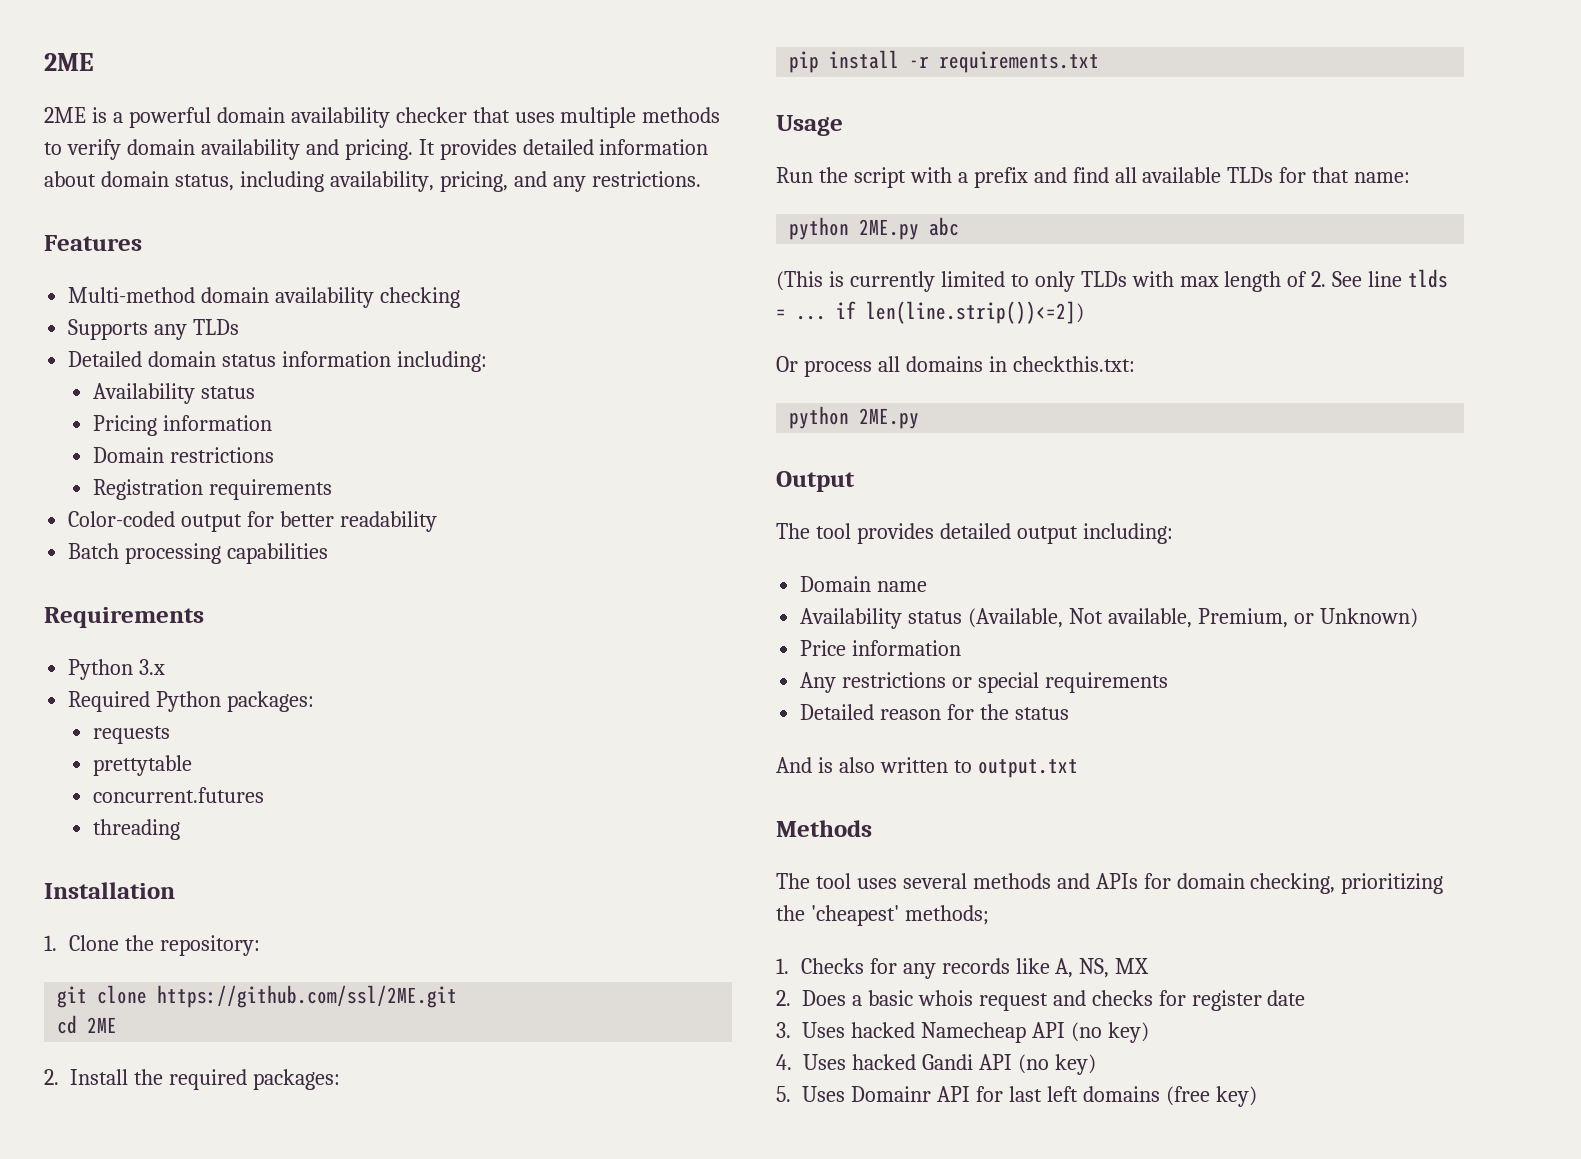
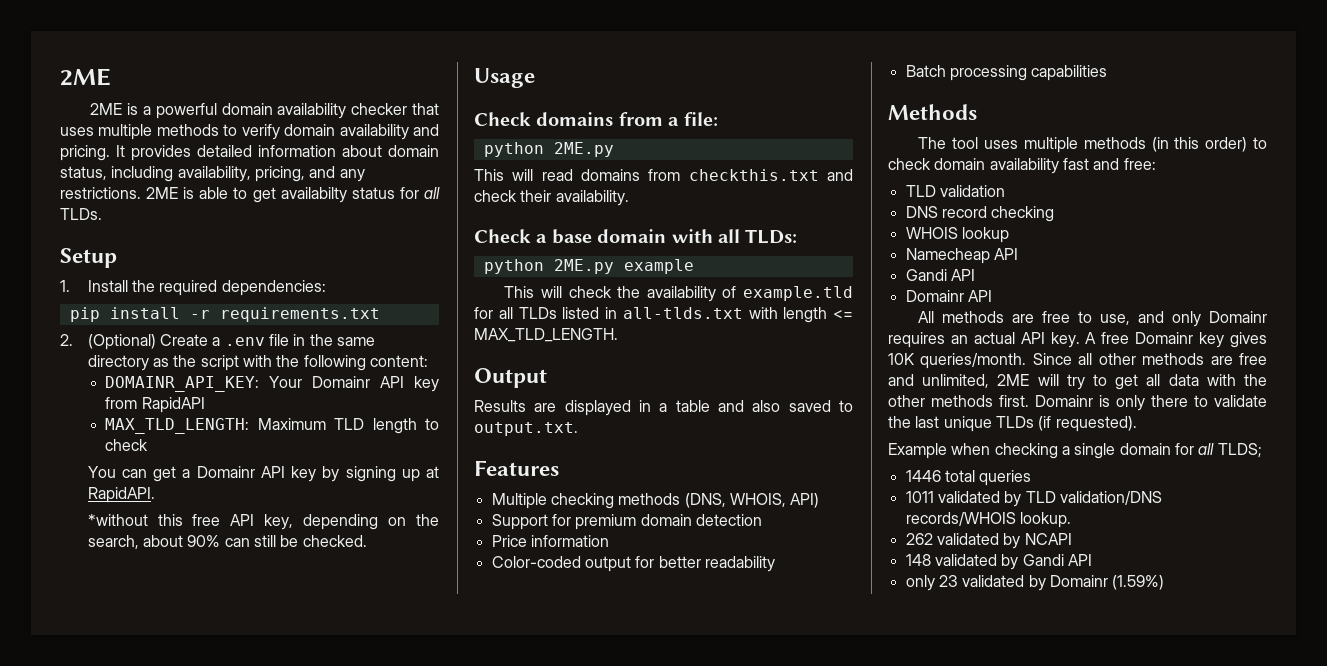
[44,235,142,251] [68,287,461,308] [68,319,240,340] [68,351,487,372] [92,383,255,404] [92,415,272,436] [92,447,274,463] [92,479,332,500] // Features // Multi-method domain availability checking // Supports any TLDs // Detailed domain status information including: // Availability status // Pricing information // Domain restrictions // Registration requirements -> [146,187,440,203] [60,208,102,220] [60,248,117,268] [60,280,326,296] [69,307,380,322] [60,334,375,350] [87,355,428,371] [105,376,439,392] [105,397,205,413] [105,418,439,434] [105,439,149,451] [87,466,439,482] [87,487,155,503] [87,514,439,530] [87,535,367,549] [474,68,535,88] [474,112,718,126] [483,142,614,157] [474,169,853,181] [474,190,629,206] [474,229,798,244] [483,259,694,274] [504,286,854,302] [474,307,853,323] [474,328,618,342] [474,368,547,388] [474,400,853,416] [474,422,578,436] [474,460,559,476] [491,493,820,509] [491,514,762,530] [491,535,609,547] 2ME is able to get availabilty status for all TLDs. // Setup // 1. Install the required dependencies: // pip install -r requirements.txt // 2. (Optional) Create a .env file in the same directory as the script with the following content: // DOMAINR_API_KEY: Your Domainr API key from RapidAPI // MAX_TLD_LENGTH: Maximum TLD length to check // You can get a Domainr API key by signing up at RapidAPI. // *without this free API key, depending on the search, about 90% can still be checked. // Usage // Check domains from a file: // python 2ME.py // This will read domains from checkthis.txt and check their availability. // Check a base domain with all TLDs: // python 2ME.py example // This will check the availability of example.tld for all TLDs listed in all-tlds.txt with length <= MAX_TLD_LENGTH. // Output // Results are displayed in a table and also saved to output.txt. // Features // Multiple checking methods (DNS, WHOIS, API) // Support for premium domain detection // Price information
[44,607,204,628] [68,659,166,680] [68,691,315,712] [92,726,170,744] [92,755,192,776] [92,787,264,803] [92,819,180,840] [44,882,175,899] [44,935,260,956] [57,985,458,1008] [57,1015,118,1034] [44,1069,340,1090] [789,50,1100,73] [776,115,843,136] [776,167,1411,188] [789,217,960,240] [776,269,1449,292] [776,301,1084,324] [776,356,1135,377] [789,406,920,429] [776,471,855,492] [776,523,1173,544] [800,576,928,592] [800,608,1418,629] [800,640,962,656] [800,672,1168,693] [800,704,1069,720] [776,757,1078,778] [776,820,872,837] [776,873,1444,894] [776,905,989,926] [776,958,1150,979] [776,990,1306,1011] [776,1022,1149,1043] [776,1054,1096,1075] [776,1086,1257,1107] Requirements // Python 3.x // Required Python packages: // requests // prettytable // concurrent.futures // threading // Installation // 1. Clone the repository: // git clone https://github.com/ssl/2ME.git // cd 2ME // 2. Install the required packages: // pip install -r requirements.txt // Usage // Run the script with a prefix and find all available TLDs for that name: // python 2ME.py abc // (This is currently limited to only TLDs with max length of 2. See line tlds = ... if len(line.strip())<=2]) // Or process all domains in checkthis.txt: // python 2ME.py // Output // The tool provides detailed output including: // Domain name // Availability status (Available, Not available, Premium, or Unknown) // Price information // Any restrictions or special requirements // Detailed reason for the status // And is also written to output.txt // Methods // The tool uses several methods and APIs for domain checking, prioritizing the 'cheapest' methods; // 1. Checks for any records like A, NS, MX // 2. Does a basic whois request and checks for register date // 3. Uses hacked Namecheap API (no key) // 4. Uses hacked Gandi API (no key) // 5. Uses Domainr API for last left domains (free key) -> [888,104,977,120] [918,137,1267,153] [888,158,1156,174] [905,185,1005,197] [905,206,1055,222] [905,227,1009,243] [905,248,1018,264] [905,269,975,281] [905,290,992,302] [918,311,1267,327] [888,332,1267,348] [888,353,1267,369] [888,374,1267,390] [888,395,1267,411] [888,416,1137,432] [888,443,1262,459] [905,470,1032,486] [905,491,1162,507] [905,512,1071,528] [905,533,1072,549] [905,554,1092,570] [905,575,1165,591] Methods // The tool uses multiple methods (in this order) to check domain availability fast and free: // TLD validation // DNS record checking // WHOIS lookup // Namecheap API // Gandi API // Domainr API // All methods are free to use, and only Domainr requires an actual API key. A free Domainr key gives 10K queries/month. Since all other methods are free and unlimited, 2ME will try to get all data with the other methods first. Domainr is only there to validate the last unique TLDs (if requested). // Example when checking a single domain for all TLDS; // 1446 total queries // 1011 validated by TLD validation/DNS records/WHOIS lookup. // 262 validated by NCAPI // 148 validated by Gandi API // only 23 validated by Domainr (1.59%)

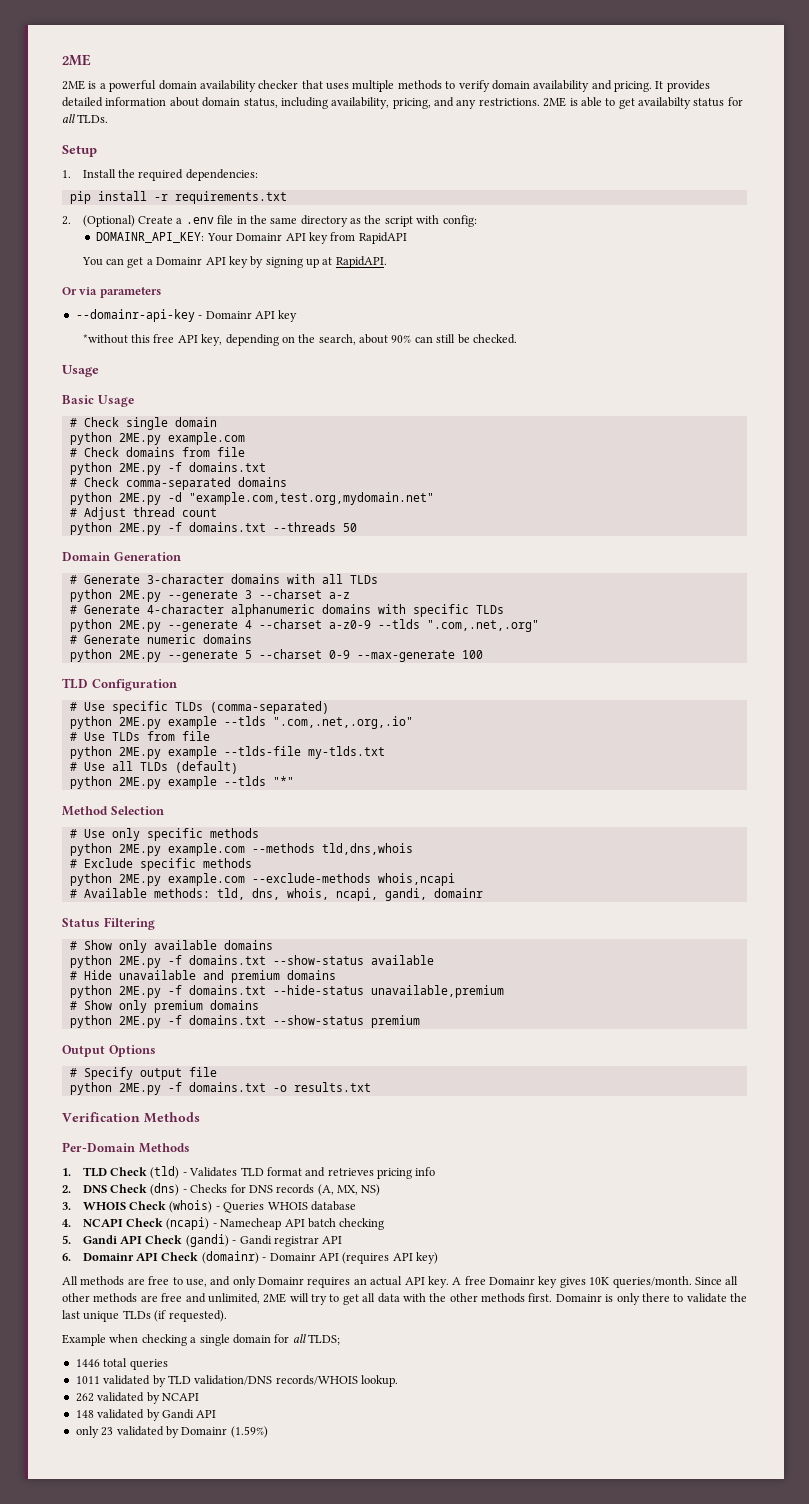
[276,355,428,371] the following content: -> [442,215,477,227] config:
[105,418,439,434] [105,439,149,451] // MAX_TLD_LENGTH: Maximum TLD length to check -> (407, 238) none
(155, 495) none -> [62,287,161,298] [75,309,298,322] // Or via parameters // --domainr-api-key - Domainr API key
(535, 78) none -> [62,395,134,407] [69,417,217,430] [69,432,245,445] [69,448,77,457] Basic Usage // # Check single domain // python 2ME.py example.com // #
[668,112,718,126] [483,142,614,157] [474,169,853,181] [474,190,629,206] [474,229,798,244] [483,259,694,274] [504,286,854,302] [474,307,853,323] [474,328,618,342] [474,368,547,388] [474,400,853,416] [474,422,578,436] [474,460,559,476] [491,493,820,509] [491,514,762,530] [491,535,609,547] [491,556,775,572] [905,65,1108,81] [888,104,977,120] [918,137,1267,153] [888,158,1156,174] [905,185,1005,197] [905,206,1055,222] [905,227,1009,243] [905,248,1018,264] [905,269,975,281] [905,290,992,302] a file: // python 2ME.py // This will read domains from checkthis.txt and check their availability. // Check a base domain with all TLDs: // python 2ME.py example // This will check the availability of example.tld for all TLDs listed in all-tlds.txt with length <= MAX_TLD_LENGTH. // Output // Results are displayed in a table and also saved to output.txt. // Features // Multiple checking methods (DNS, WHOIS, API) // Support for premium domain detection // Price information // Color-coded output for better readability // Batch processing capabilities // Methods // The tool uses multiple methods (in this order) to check domain availability fast and free: // TLD validation // DNS record checking // WHOIS lookup // Namecheap API // Gandi API // Domainr API -> [216,447,245,457] [69,462,266,475] [69,477,287,490] [69,492,434,505] [69,507,217,520] [69,522,357,535] [62,552,181,561] [69,574,378,584] [69,589,350,602] [69,604,504,617] [69,619,539,632] [69,634,252,644] [69,649,483,662] [62,678,177,691] [69,701,329,714] [69,716,413,729] [69,731,210,741] [69,746,385,759] [69,761,238,774] [69,776,294,789] [62,806,164,816] [69,828,259,841] [69,843,413,856] [69,858,252,871] [69,873,455,886] [69,888,483,901] [62,917,155,930] [69,940,273,953] [69,955,434,968] [69,970,336,983] [69,985,504,998] [69,1000,259,1013] [69,1015,420,1028] [62,1045,156,1057] [69,1067,217,1080] [69,1082,371,1095] [62,1112,200,1123] [62,1142,190,1153] [62,1166,436,1179] [62,1183,381,1196] [62,1200,356,1213] [62,1217,385,1230] [62,1234,343,1247] [62,1251,439,1264] file // python 2ME.py -f domains.txt // # Check comma-separated domains // python 2ME.py -d "example.com,test.org,mydomain.net" // # Adjust thread count // python 2ME.py -f domains.txt --threads 50 // Domain Generation // # Generate 3-character domains with all TLDs // python 2ME.py --generate 3 --charset a-z // # Generate 4-character alphanumeric domains with specific TLDs // python 2ME.py --generate 4 --charset a-z0-9 --tlds ".com,.net,.org" // # Generate numeric domains // python 2ME.py --generate 5 --charset 0-9 --max-generate 100 // TLD Configuration // # Use specific TLDs (comma-separated) // python 2ME.py example --tlds ".com,.net,.org,.io" // # Use TLDs from file // python 2ME.py example --tlds-file my-tlds.txt // # Use all TLDs (default) // python 2ME.py example --tlds "*" // Method Selection // # Use only specific methods // python 2ME.py example.com --methods tld,dns,whois // # Exclude specific methods // python 2ME.py example.com --exclude-methods whois,ncapi // # Available methods: tld, dns, whois, ncapi, gandi, domainr // Status Filtering // # Show only available domains // python 2ME.py -f domains.txt --show-status available // # Hide unavailable and premium domains // python 2ME.py -f domains.txt --hide-status unavailable,premium // # Show only premium domains // python 2ME.py -f domains.txt --show-status premium // Output Options // # Specify output file // python 2ME.py -f domains.txt -o results.txt // Verification Methods // Per-Domain Methods // 1. TLD Check (tld) - Validates TLD format and retrieves pricing info // 2. DNS Check (dns) - Checks for DNS records (A, MX, NS) // 3. WHOIS Check (whois) - Queries WHOIS database // 4. NCAPI Check (ncapi) - Namecheap API batch checking // 5. Gandi API Check (gandi) - Gandi registrar API // 6. Domainr API Check (domainr) - Domainr API (requires API key)

